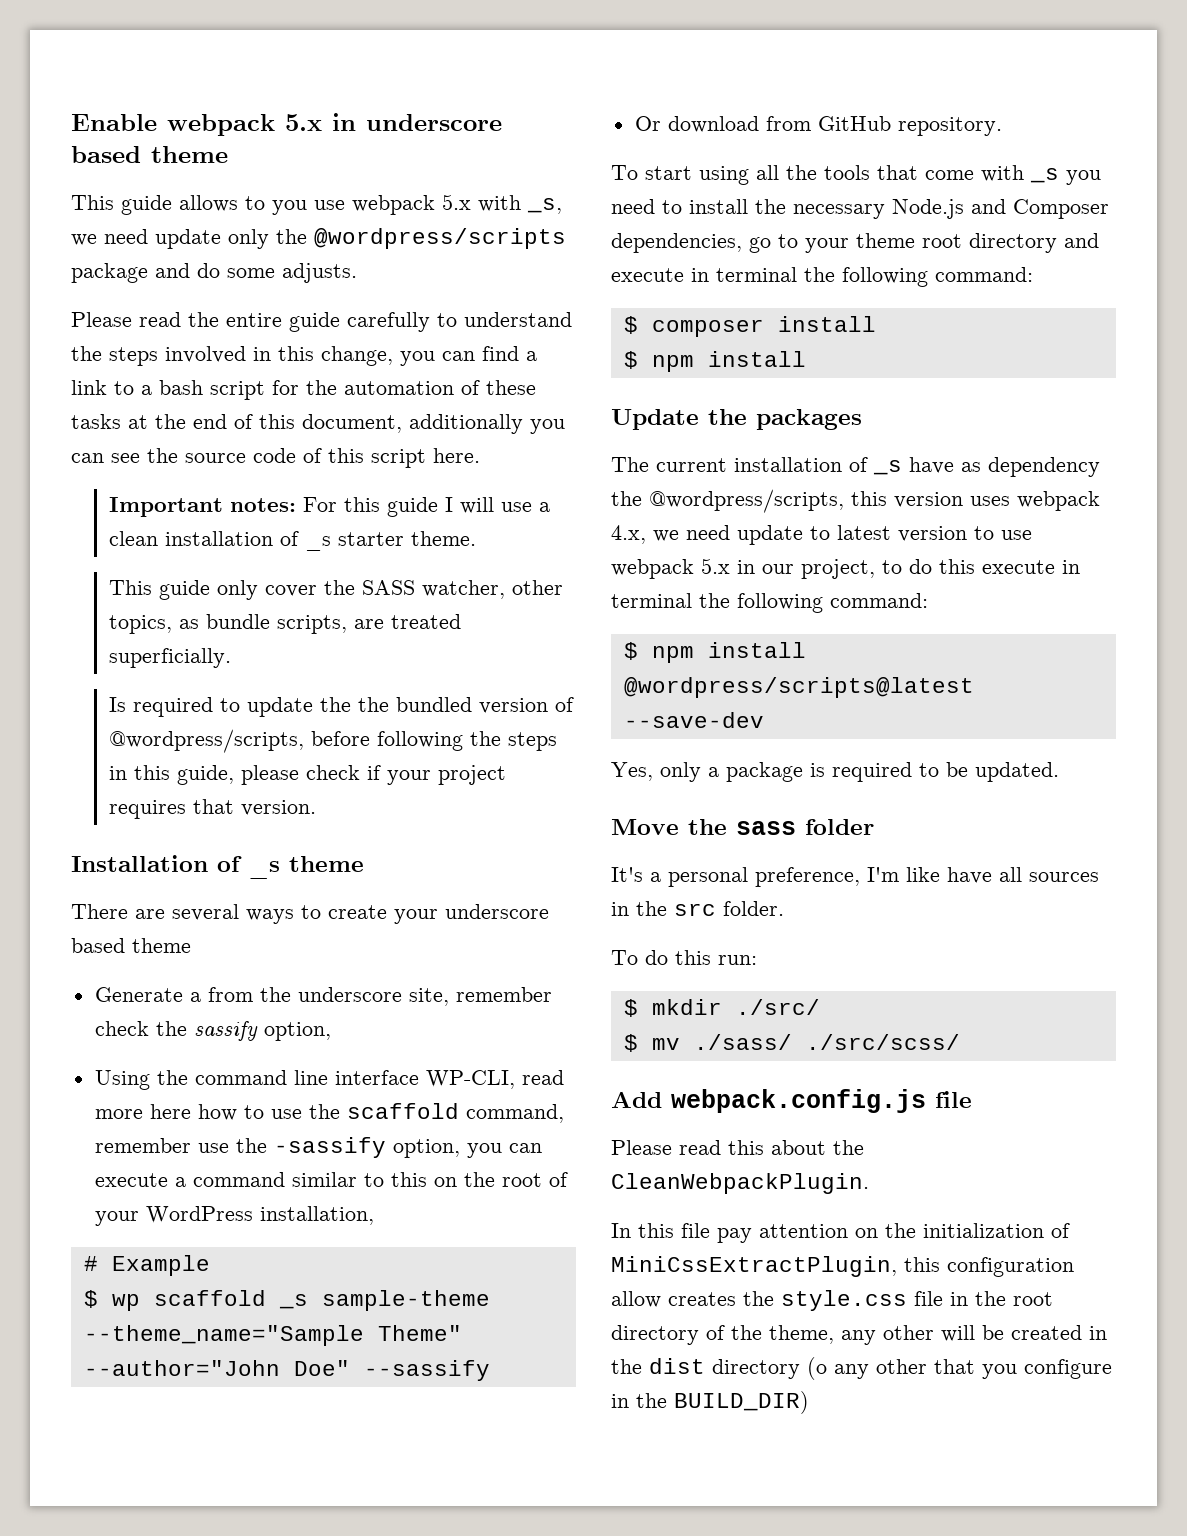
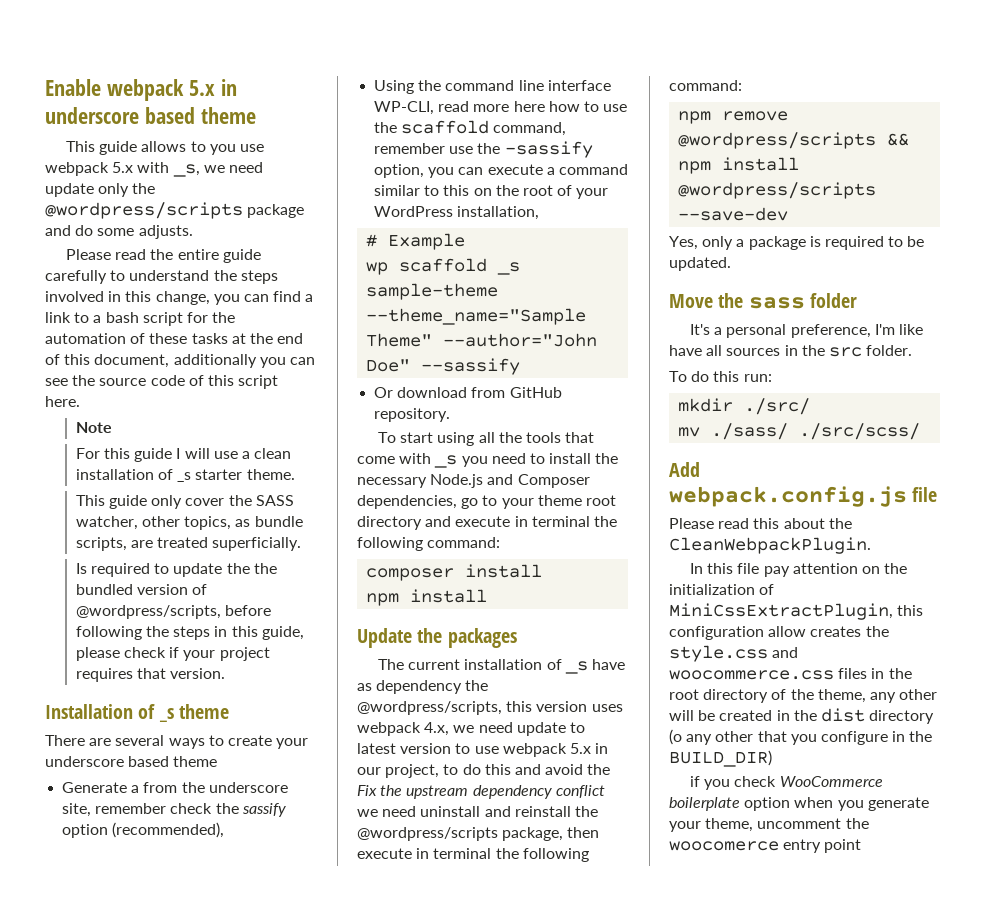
[108,497,296,517] Important notes: -> [75,422,112,433] Note //
[263,1022,331,1041] option, -> [62,822,225,838] option (recommended),
[83,1290,98,1308] $ -> (466, 241) none
[623,316,638,334] $ -> (501, 542) none
[623,351,638,369] $ -> (543, 571) none
[982,560,1080,574] [611,593,928,613] [623,642,806,663] [623,677,974,698] execute in terminal the following command: // $ npm install @wordpress/scripts@latest -> [514,764,611,775] [357,785,605,799] [357,806,598,817] [357,827,600,841] [357,848,589,862] [669,80,742,91] [678,111,789,124] [678,132,910,149] [678,157,800,174] [678,182,877,199] and avoid the Fix the upstream dependency conflict we need uninstall and reinstall the @wordpress/scripts package, then execute in terminal the following command: // npm remove @wordpress/scripts && npm install @wordpress/scripts
[623,999,638,1017] $ -> (772, 378) none
[623,1034,638,1052] $ -> (811, 406) none
[914,1291,943,1306] file -> [772,647,799,658] [669,668,868,680] and woocommerce.css files
(809, 1402) none -> [689,776,883,790] [669,797,929,811] [669,818,869,832] [669,839,862,853] // if you check WooCommerce boilerplate option when you generate your theme, uncomment the woocomerce entry point

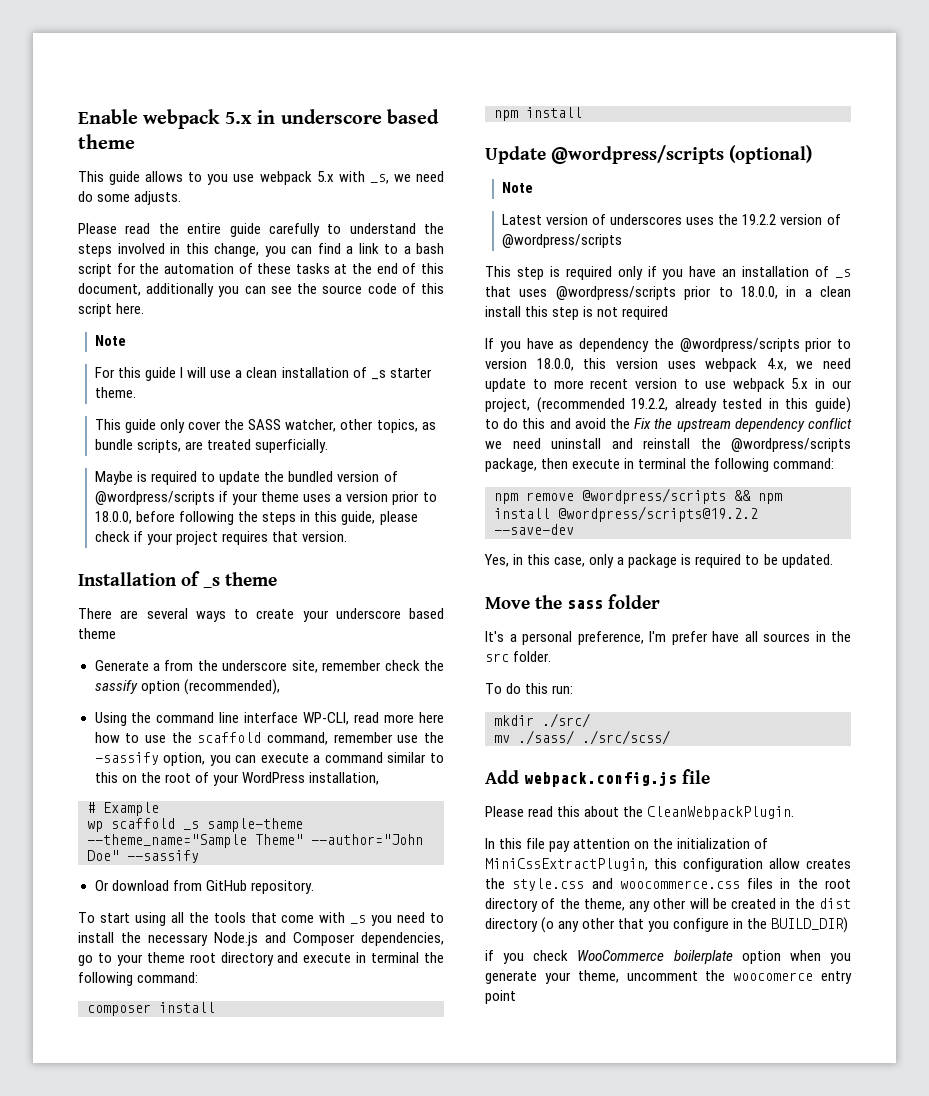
[45,183,156,197] [45,202,305,219] [45,225,71,236] update only the @wordpress/scripts package and -> (444, 176) none
[75,563,87,574] Is -> [95,471,148,485] Maybe is
[253,563,277,574] the -> (285, 476) none
[75,605,221,619] @wordpress/scripts, -> [95,491,437,505] [95,511,133,524] @wordpress/scripts if your theme uses a version prior to 18.0.0,
[417,628,517,648] [377,659,625,674] [357,680,489,694] [357,701,502,715] the packages // The current installation of _s have as dependency the @wordpress/scripts, -> [551,145,813,164] [502,182,534,193] [502,214,841,225] [502,234,623,248] [485,266,851,280] [485,286,851,300] [485,306,669,320] [485,338,851,352] [485,358,574,371] @wordpress/scripts (optional) // Note // Latest version of underscores uses the 19.2.2 version of @wordpress/scripts // This step is required only if you have an installation of _s that uses @wordpress/scripts prior to 18.0.0, in a clean install this step is not required // If you have as dependency the @wordpress/scripts prior to version 18.0.0,
[357,743,396,754] latest -> [553,379,629,389] more recent
(440, 771) none -> [536,397,851,413] (recommended 19.2.2, already tested in this guide)
[678,182,877,199] @wordpress/scripts -> [558,506,758,522] @wordpress/scripts@19.2.2
(698, 243) none -> [513,554,586,567] in this case,
[898,324,923,335] like -> [671,631,708,645] prefer

